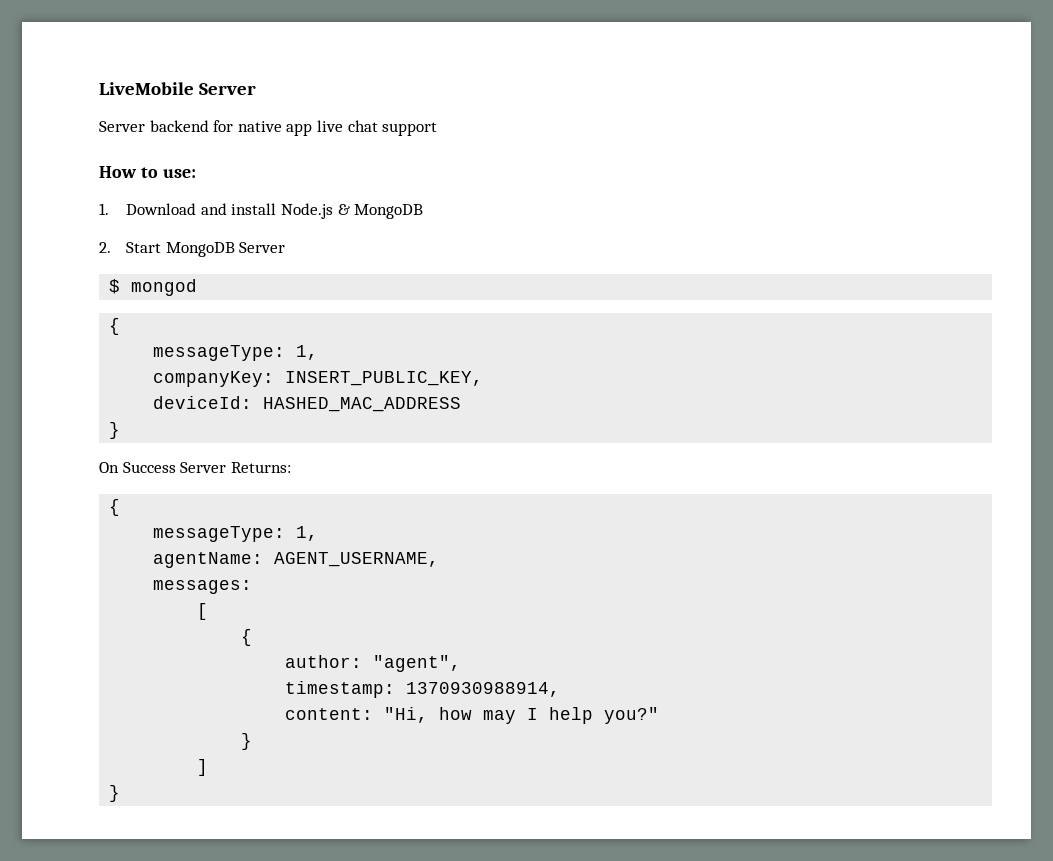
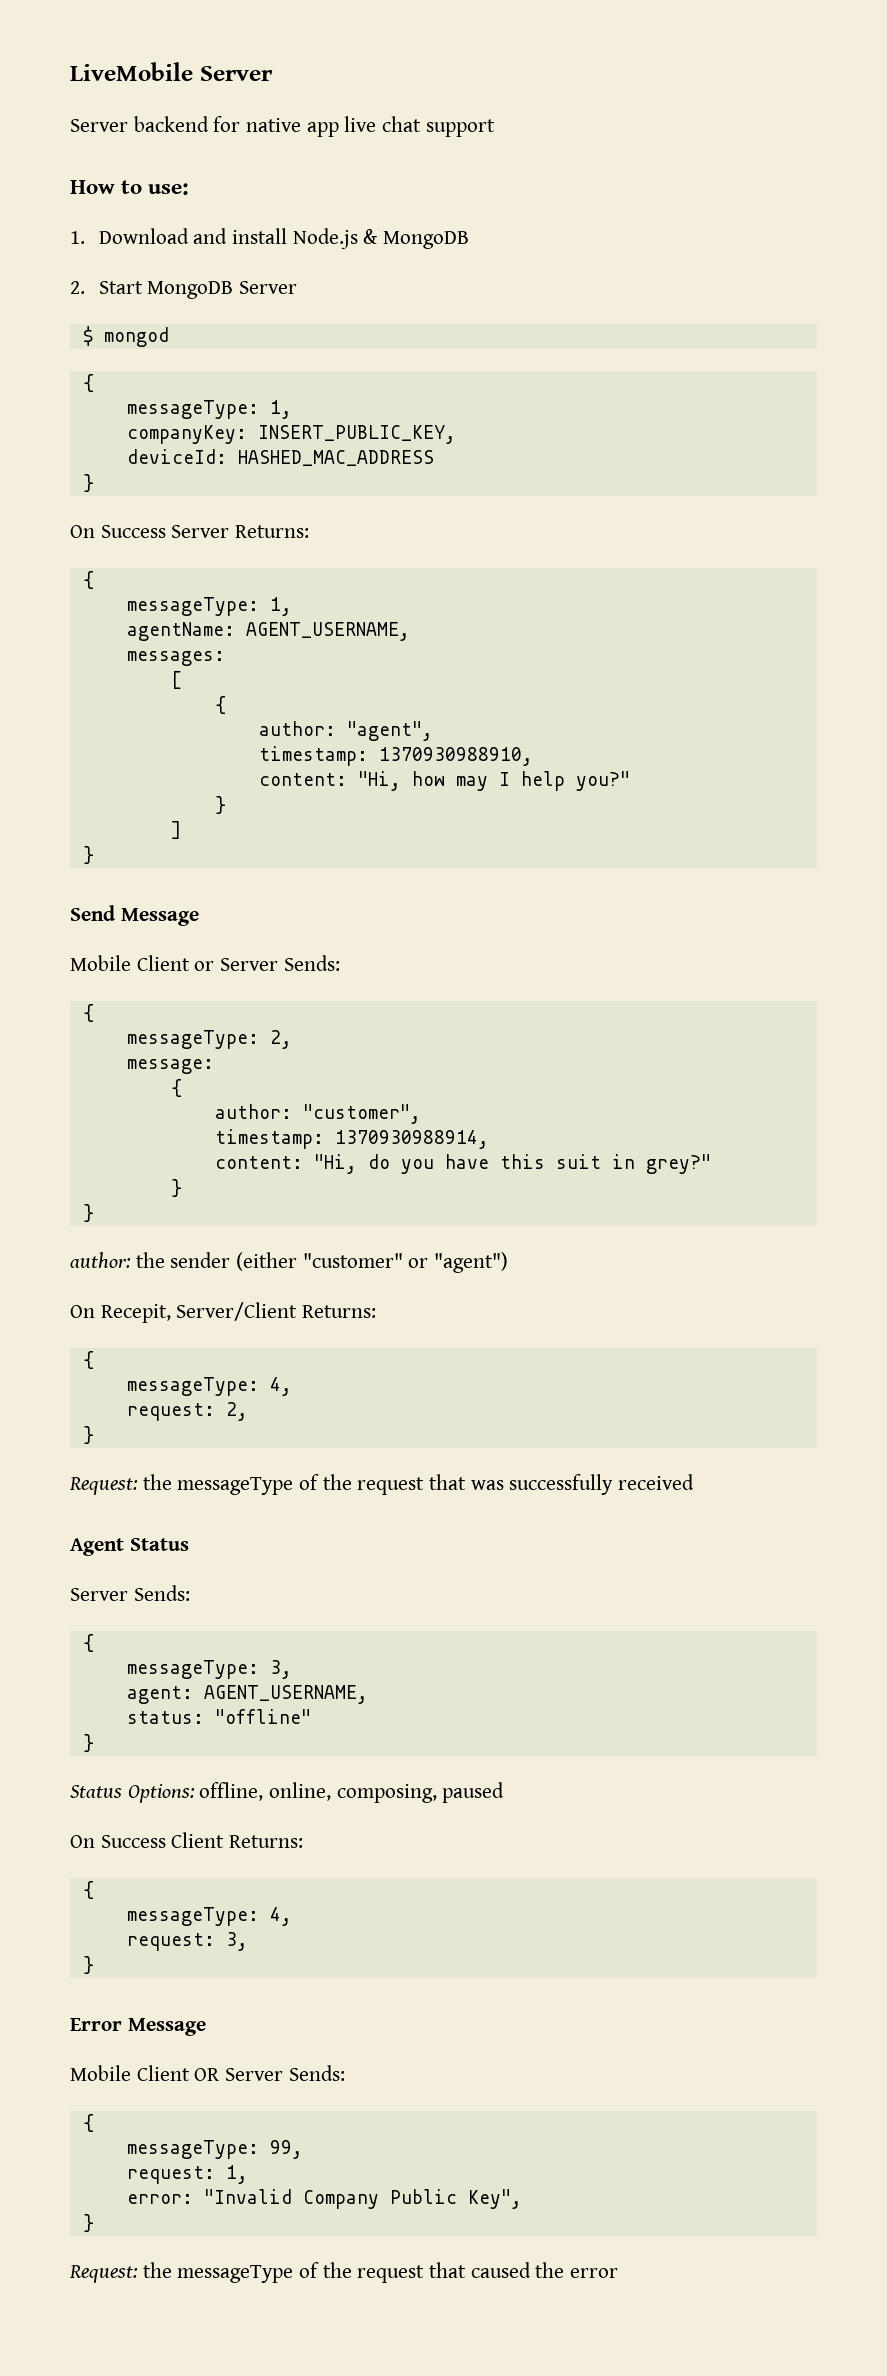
[406,682,561,697] 1370930988914, -> [378,747,533,766] 1370930988910,
(121, 793) none -> [70,905,199,926] [70,955,340,971] [82,1004,94,1022] [126,1030,292,1049] [126,1059,214,1074] [170,1079,182,1097] [214,1104,421,1124] [214,1129,489,1149] [214,1154,711,1174] [170,1179,182,1197] [82,1204,94,1222] [70,1252,509,1273] [70,1302,377,1323] [82,1351,94,1369] [126,1377,292,1396] [126,1402,248,1421] [82,1426,94,1444] [69,1474,695,1495] [70,1538,189,1556] [70,1585,190,1601] [82,1634,94,1652] [126,1660,292,1679] [126,1685,368,1704] [126,1709,311,1724] [82,1734,94,1752] [70,1782,505,1803] [70,1832,304,1848] [82,1881,94,1899] [126,1907,292,1926] [126,1932,248,1951] [82,1956,94,1974] [70,2018,206,2036] [70,2065,345,2081] [82,2114,94,2132] [126,2140,303,2159] [126,2165,248,2184] [126,2189,522,2209] [82,2214,94,2232] [69,2262,619,2283] // Send Message // Mobile Client or Server Sends: // { // messageType: 2, // message: // { // author: "customer", // timestamp: 1370930988914, // content: "Hi, do you have this suit in grey?" // } // } // author: the sender (either "customer" or "agent") // On Recepit, Server/Client Returns: // { // messageType: 4, // request: 2, // } // Request: the messageType of the request that was successfully received // Agent Status // Server Sends: // { // messageType: 3, // agent: AGENT_USERNAME, // status: "offline" // } // Status Options: offline, online, composing, paused // On Success Client Returns: // { // messageType: 4, // request: 3, // } // Error Message // Mobile Client OR Server Sends: // { // messageType: 99, // request: 1, // error: "Invalid Company Public Key", // } // Request: the messageType of the request that caused the error

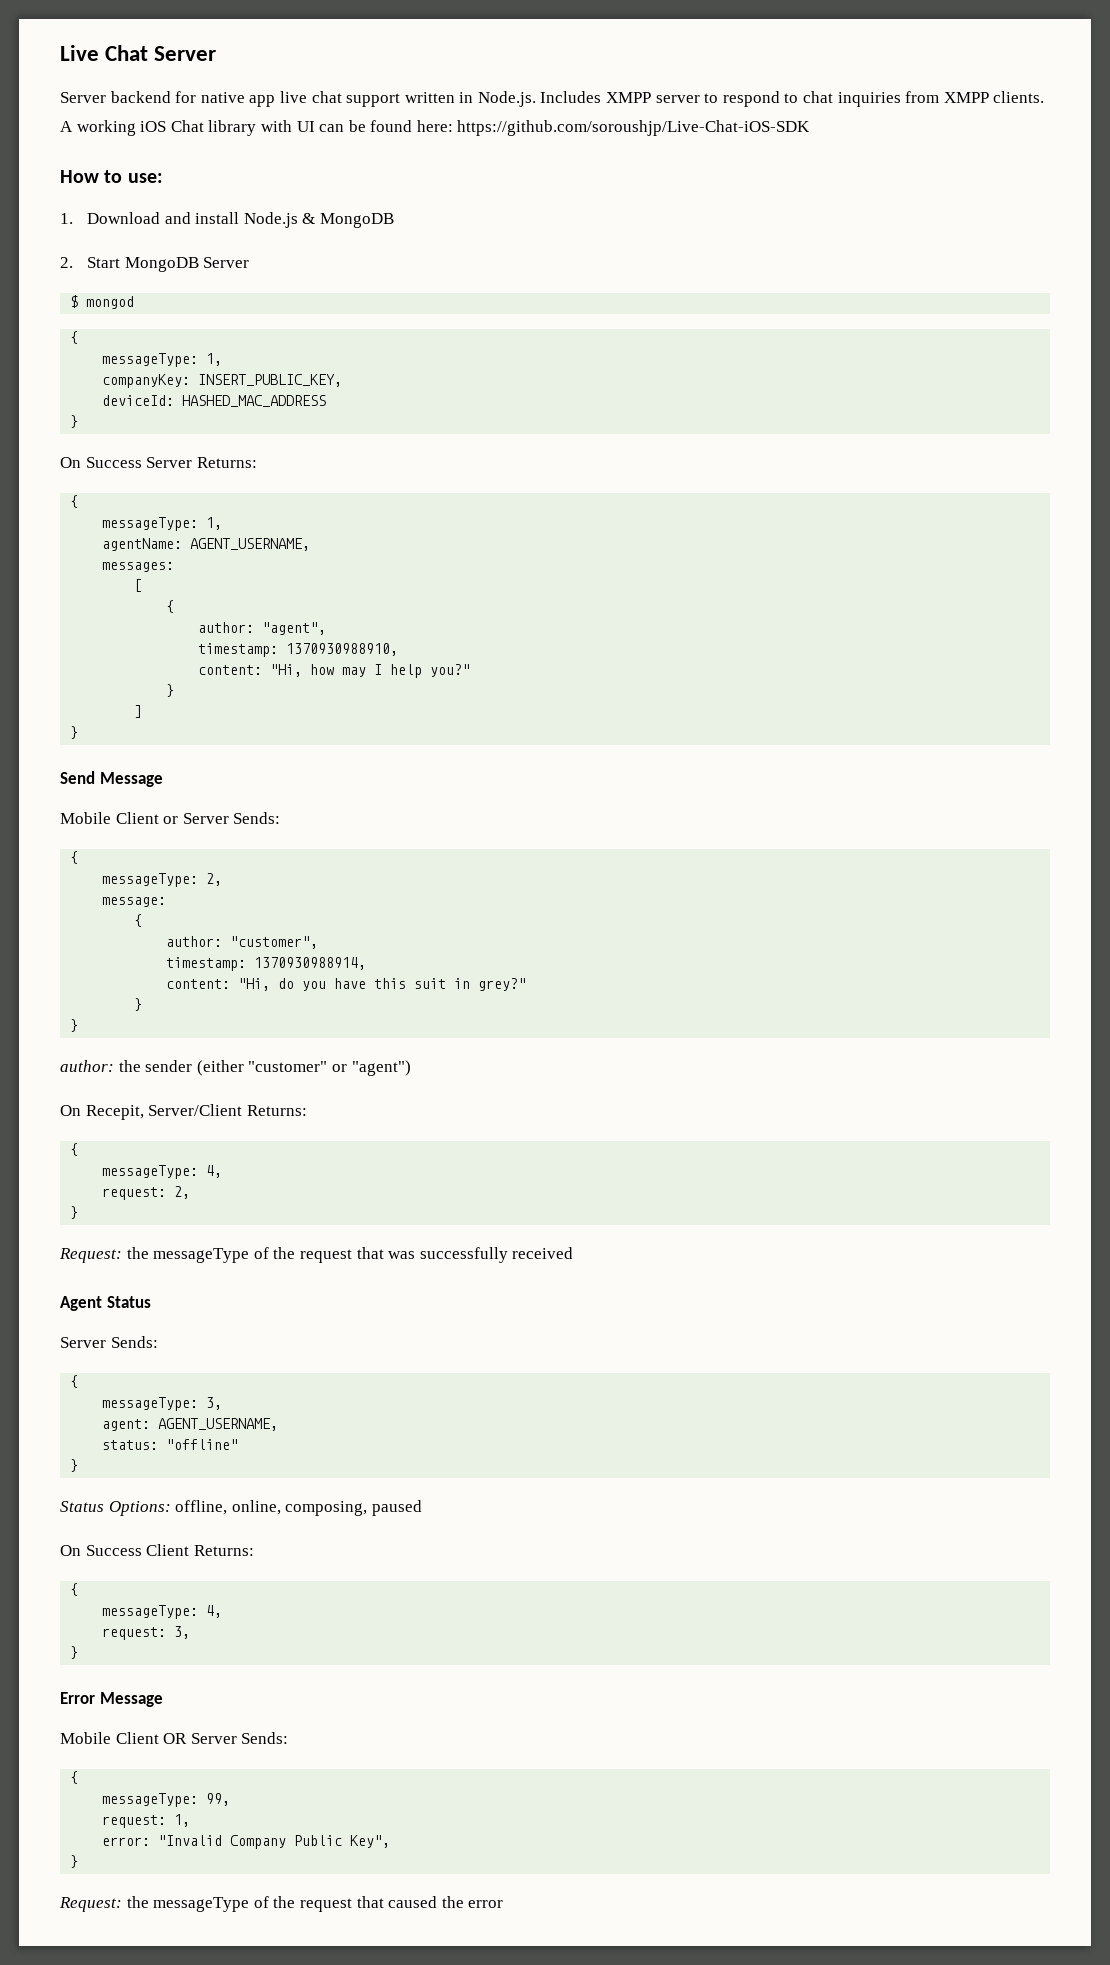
[70,62,193,81] LiveMobile -> [60,45,149,61] Live Chat
(495, 128) none -> [404,91,1045,107] [60,120,811,136] written in Node.js. Includes XMPP server to respond to chat inquiries from XMPP clients. A working iOS Chat library with UI can be found here: https://github.com/soroushjp/Live-Chat-iOS-SDK

